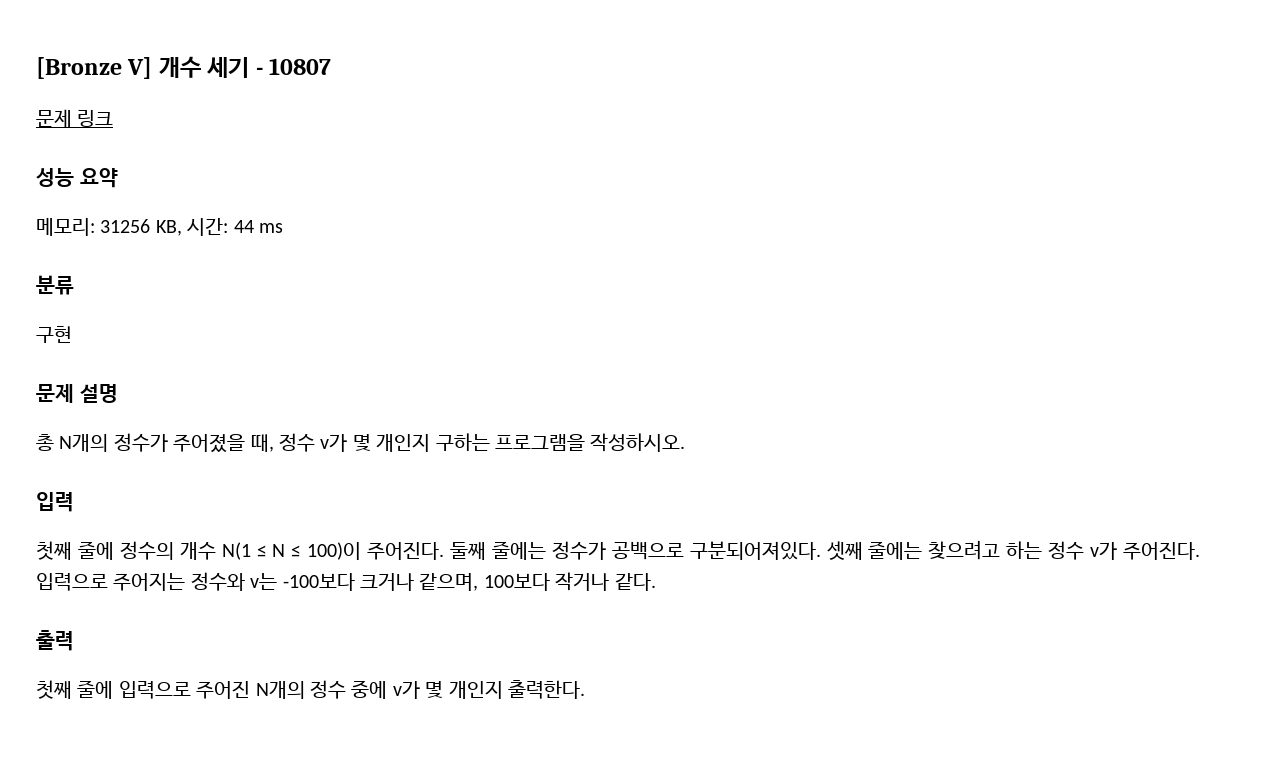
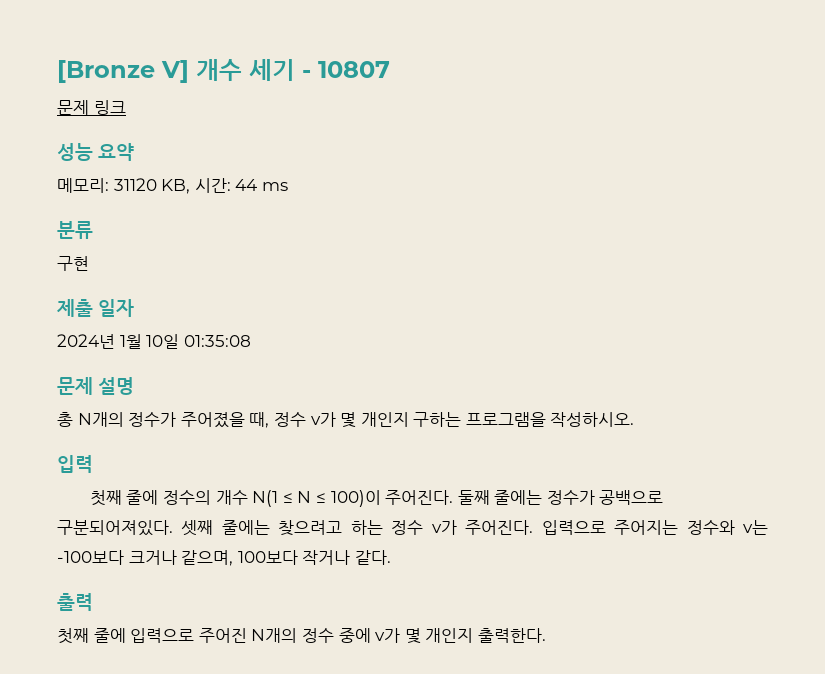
[100,219,151,233] 31256 -> [113,178,157,191] 31120
(72, 334) none -> [57,299,135,317] [57,334,251,349] // 제출 일자 // 2024년 1월 10일 01:35:08

